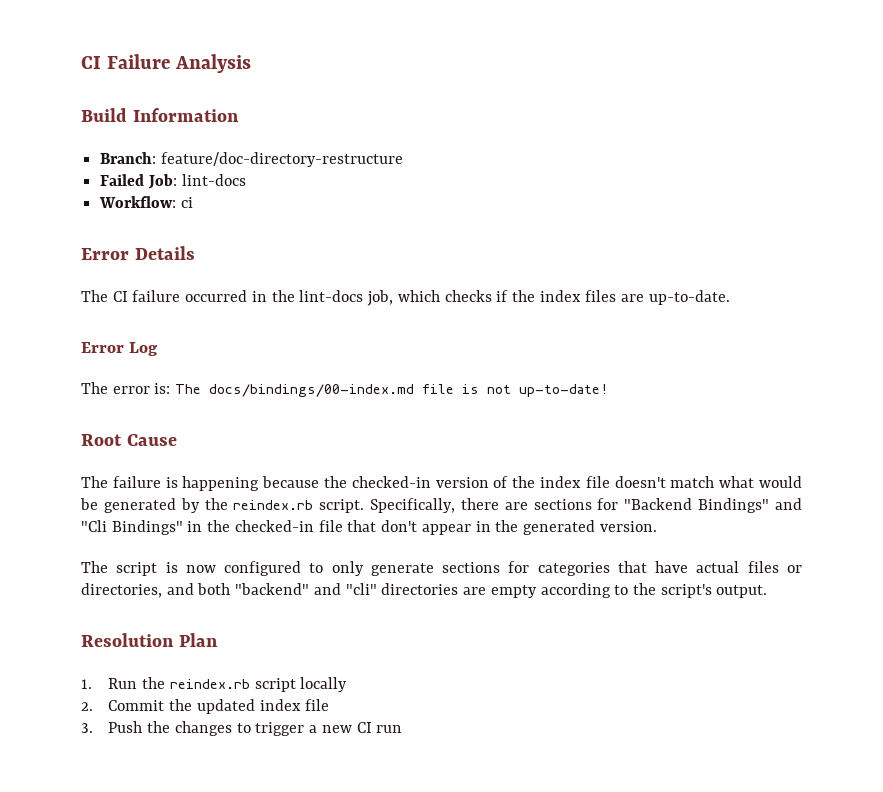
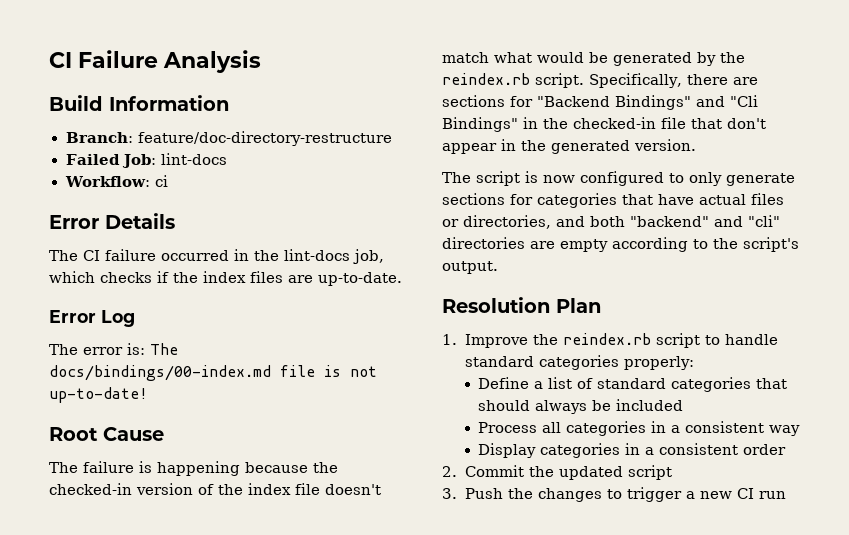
[108,678,138,689] Run -> [464,334,528,348] Improve
[300,677,348,692] locally -> [704,334,778,345] [464,355,694,370] [478,377,788,392] [478,399,684,414] [478,421,801,436] [478,443,787,458] to handle standard categories properly: // Define a list of standard categories that should always be included // Process all categories in a consistent way // Display categories in a consistent order
[259,699,330,711] index file -> [627,465,672,480] script

